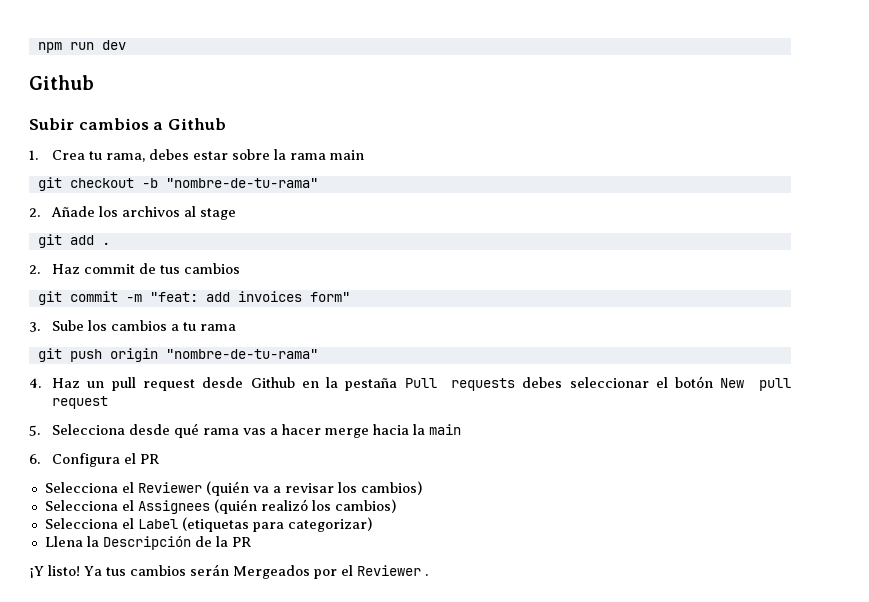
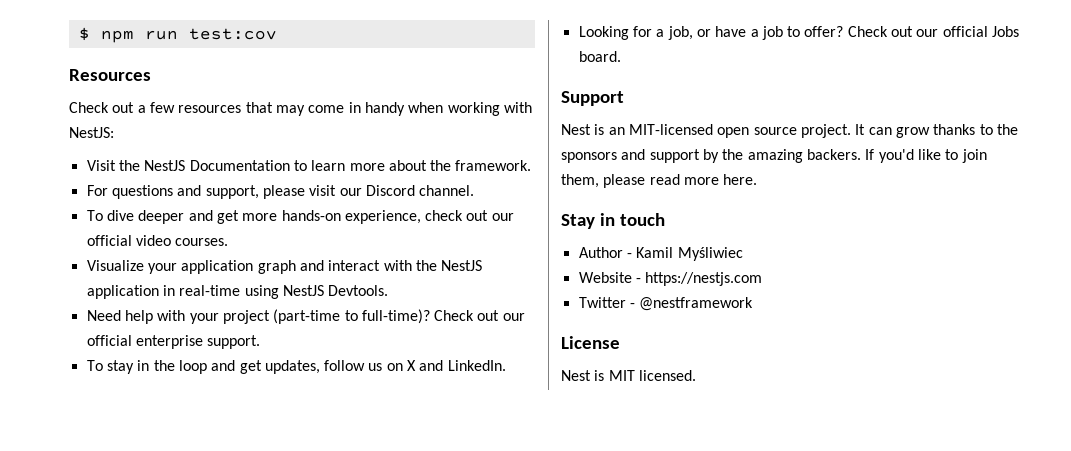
(37, 47) none -> [78,27,90,41] $
[101,40,126,50] [29,75,94,90] [29,118,226,130] [29,149,365,162] [37,177,318,191] [29,206,237,220] [37,234,110,248] [29,263,241,274] [37,291,350,305] [29,320,237,332] [37,348,318,362] [29,376,792,391] [52,396,109,409] [29,423,462,438] [29,453,160,467] [44,481,422,496] [44,499,396,514] [44,517,372,532] [44,536,251,550] [29,564,428,579] dev // Github // Subir cambios a Github // 1. Crea tu rama, debes estar sobre la rama main // git checkout -b "nombre-de-tu-rama" // 2. Añade los archivos al stage // git add . // 2. Haz commit de tus cambios // git commit -m "feat: add invoices form" // 3. Sube los cambios a tu rama // git push origin "nombre-de-tu-rama" // 4. Haz un pull request desde Github en la pestaña Pull requests debes seleccionar el botón New pull request // 5. Selecciona desde qué rama vas a hacer merge hacia la main // 6. Configura el PR // Selecciona el Reviewer (quién va a revisar los cambios) // Selecciona el Assignees (quién realizó los cambios) // Selecciona el Label (etiquetas para categorizar) // Llena la Descripción de la PR // ¡Y listo! Ya tus cambios serán Mergeados por el Reviewer . -> [188,28,277,40] [69,69,151,81] [69,102,532,116] [69,127,114,138] [86,160,532,171] [86,185,475,199] [86,210,514,224] [86,235,229,246] [86,260,483,274] [86,285,389,299] [86,309,525,324] [86,335,261,349] [86,360,506,374] [578,26,1020,40] [578,51,621,62] [561,91,624,106] [561,124,1018,138] [561,149,987,163] [561,174,758,188] [561,213,665,229] [578,247,743,261] [578,272,763,286] [578,297,754,311] [561,336,620,349] [561,370,696,381] test:cov // Resources // Check out a few resources that may come in handy when working with NestJS: // Visit the NestJS Documentation to learn more about the framework. // For questions and support, please visit our Discord channel. // To dive deeper and get more hands-on experience, check out our official video courses. // Visualize your application graph and interact with the NestJS application in real-time using NestJS Devtools. // Need help with your project (part-time to full-time)? Check out our official enterprise support. // To stay in the loop and get updates, follow us on X and LinkedIn. // Looking for a job, or have a job to offer? Check out our official Jobs board. // Support // Nest is an MIT-licensed open source project. It can grow thanks to the sponsors and support by the amazing backers. If you'd like to join them, please read more here. // Stay in touch // Author - Kamil Myśliwiec // Website - https://nestjs.com // Twitter - @nestframework // License // Nest is MIT licensed.

